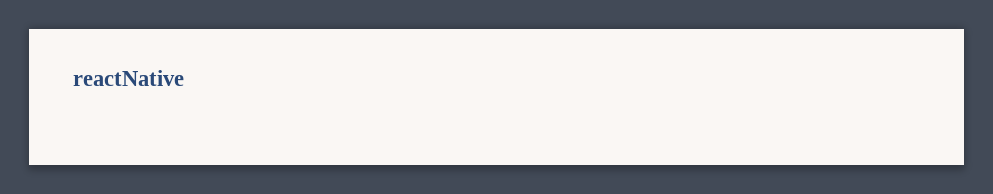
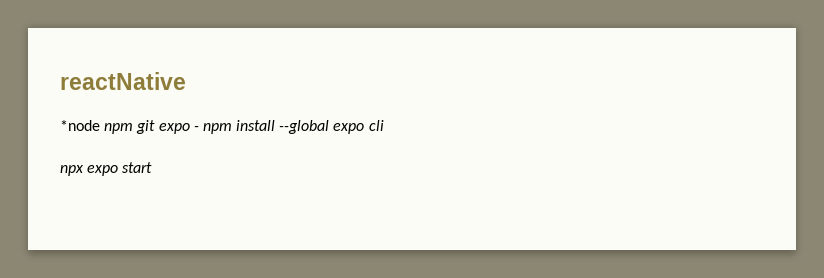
(184, 78) none -> [60,120,384,134] [60,162,153,176] // *node npm git expo - npm install --global expo cli // npx expo start

